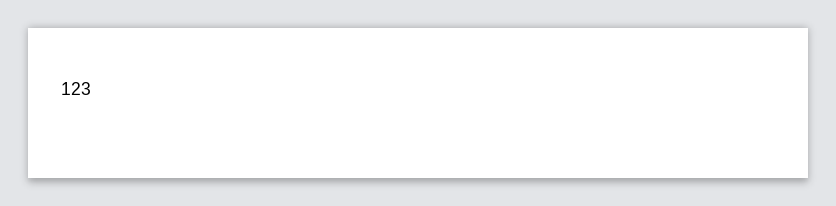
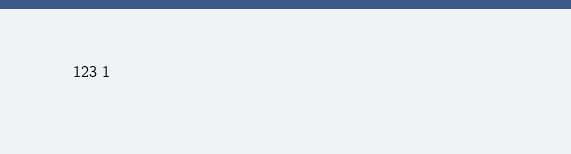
(91, 88) none -> [102,66,110,77] 1

